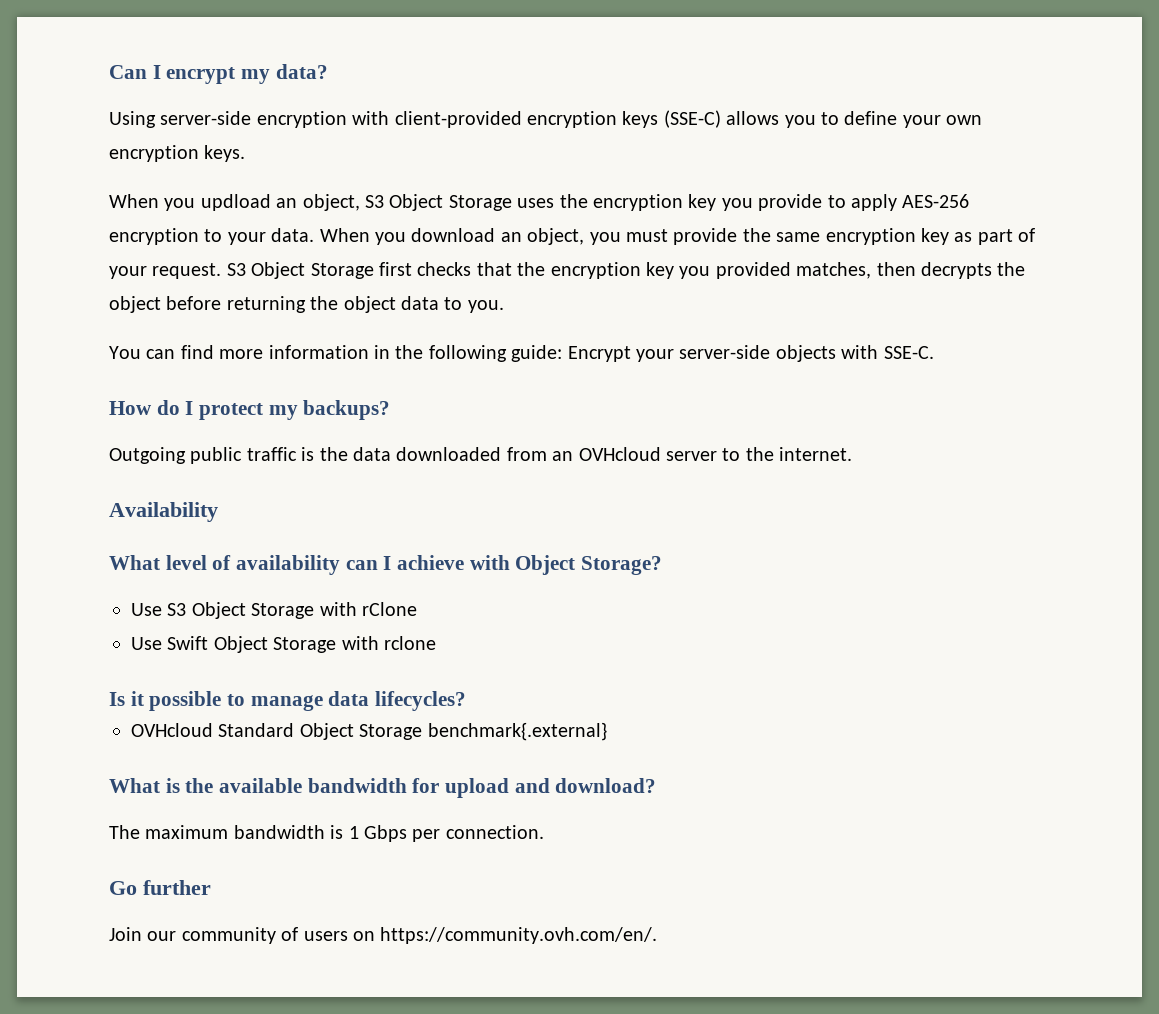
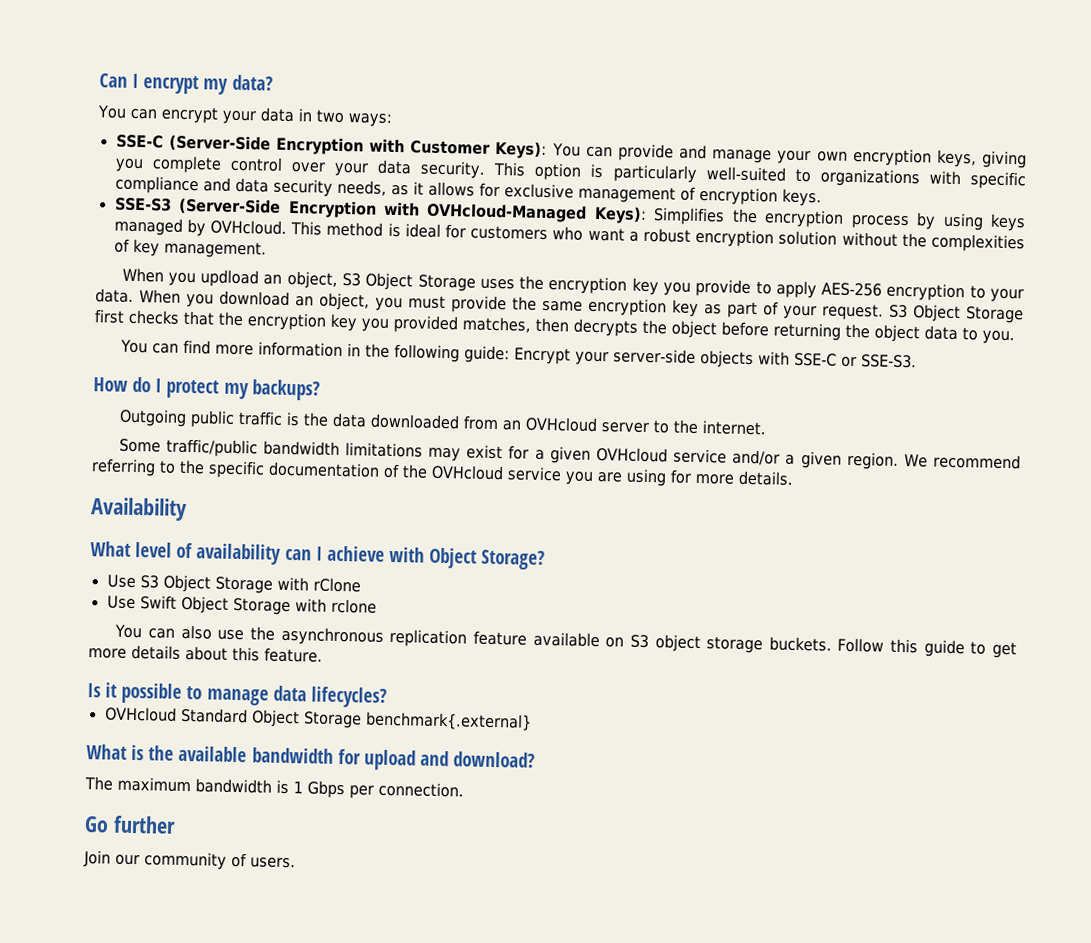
[109,110,983,128] [109,145,246,162] Using server-side encryption with client-provided encryption keys (SSE-C) allows you to define your own encryption keys. -> [97,105,392,127] [115,134,1027,169] [114,155,1027,190] [114,175,822,207] [114,197,1027,232] [113,217,1026,253] [113,238,267,259] You can encrypt your data in two ways: // SSE-C (Server-Side Encryption with Customer Keys): You can provide and manage your own encryption keys, giving you complete control over your data security. This option is particularly well-suited to organizations with specific compliance and data security needs, as it allows for exclusive management of encryption keys. // SSE-S3 (Server-Side Encryption with OVHcloud-Managed Keys): Simplifies the encryption process by using keys managed by OVHcloud. This method is ideal for customers who want a robust encryption solution without the complexities of key management.
[883,346,934,359] SSE-C. -> [794,352,918,369] SSE-C or SSE-S3.
(853, 454) none -> [118,438,1021,470] [91,458,794,487] // Some traffic/public bandwidth limitations may exist for a given OVHcloud service and/or a given region. We recommend referring to the specific documentation of the OVHcloud service you are using for more details.
(436, 643) none -> [113,624,1018,659] [88,644,323,663] // You can also use the asynchronous replication feature available on S3 object storage buckets. Follow this guide to get more details about this feature.
[303,927,658,944] users on https://community.ovh.com/en/. -> [250,857,296,869] users.

